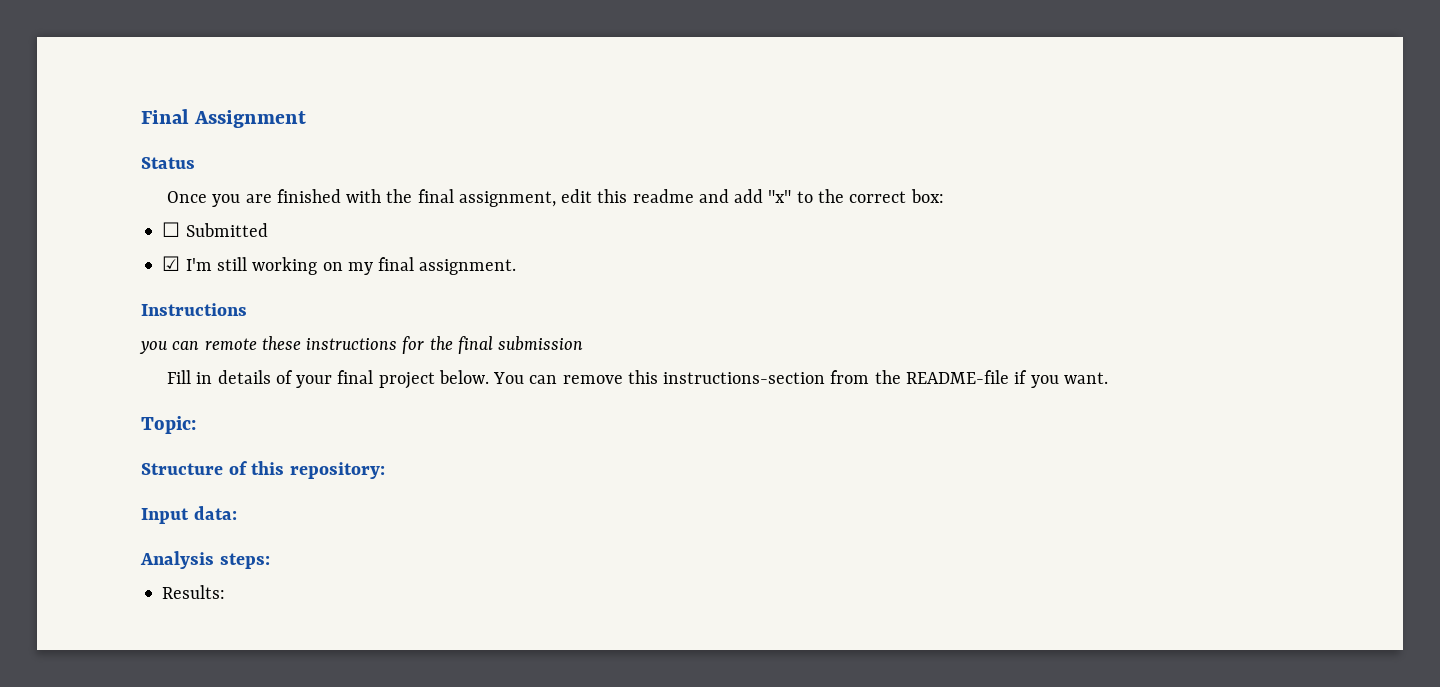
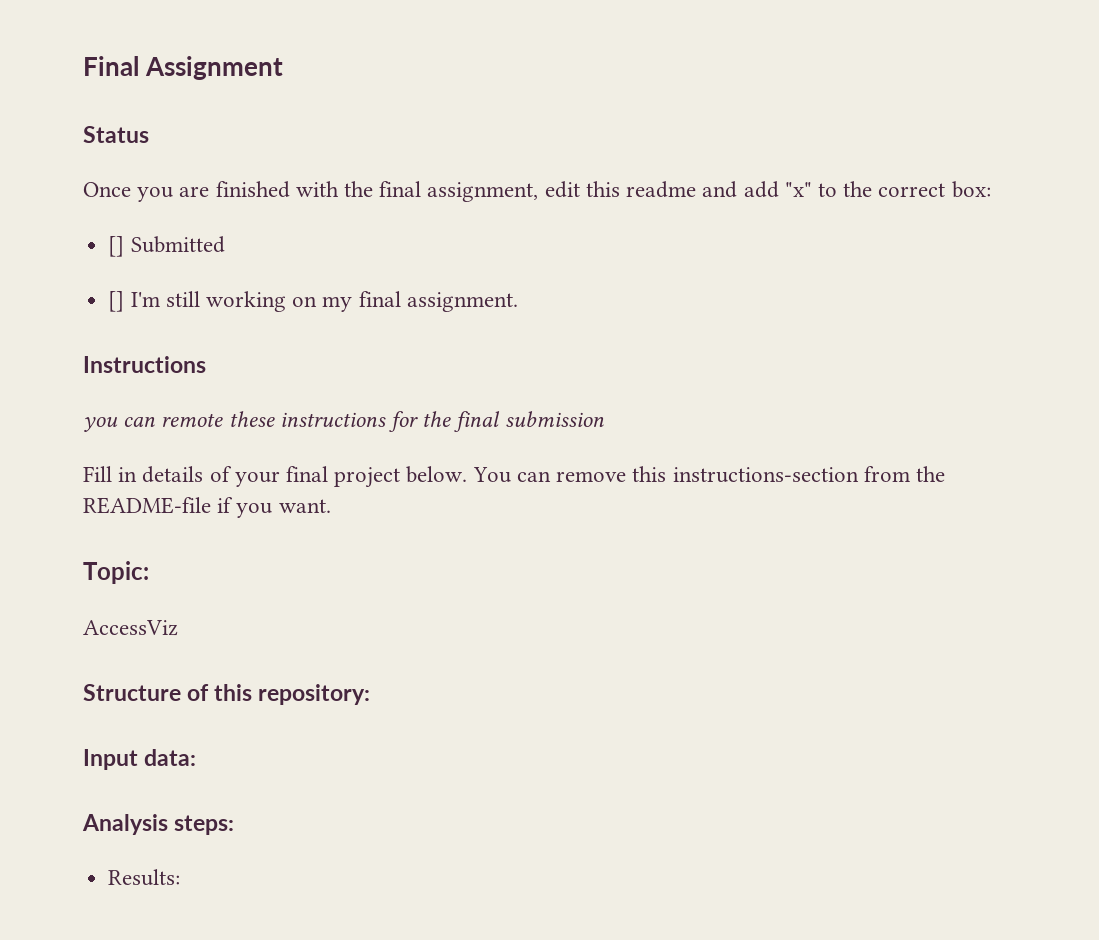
[162,222,181,237] ☐ -> [108,236,125,257] []
[162,256,181,271] ☑ -> [108,291,125,312] []
(196, 425) none -> [83,620,178,636] // AccessViz

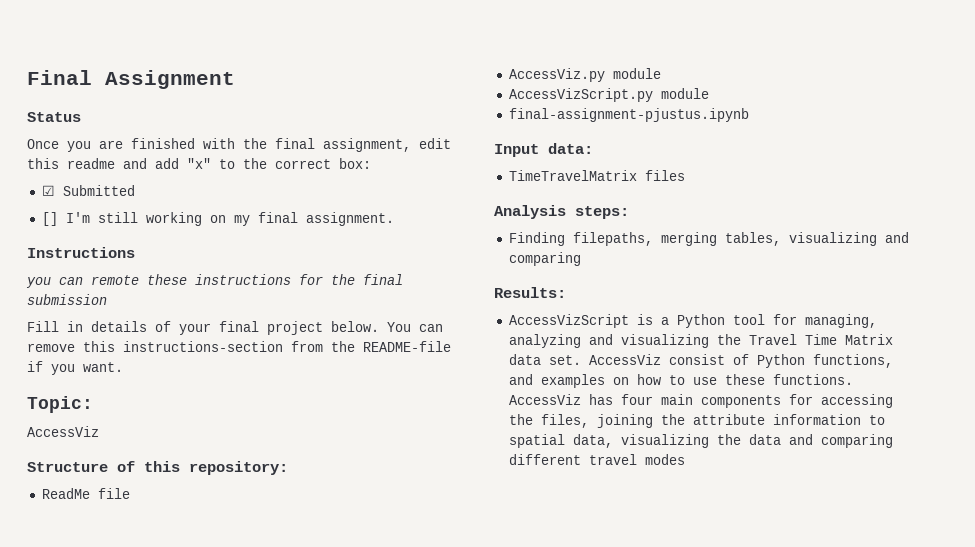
[108,236,125,257] [] -> [41,185,55,196] ☑
(371, 694) none -> [41,488,130,499] [508,68,661,82] [508,88,709,102] [508,108,749,122] // ReadMe file // AccessViz.py module // AccessVizScript.py module // final-assignment-pjustus.ipynb
(197, 757) none -> [508,170,685,181] // TimeTravelMatrix files
[108,869,181,886] Results: -> [508,232,909,246] [508,252,581,266] [494,287,566,298] [508,314,877,328] [508,334,893,348] [508,354,893,368] [508,374,853,388] [508,394,893,408] [508,414,885,428] [508,434,893,448] [508,454,685,465] Finding filepaths, merging tables, visualizing and comparing // Results: // AccessVizScript is a Python tool for managing, analyzing and visualizing the Travel Time Matrix data set. AccessViz consist of Python functions, and examples on how to use these functions. AccessViz has four main components for accessing the files, joining the attribute information to spatial data, visualizing the data and comparing different travel modes

